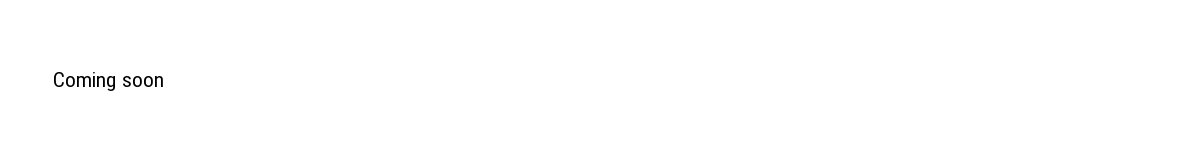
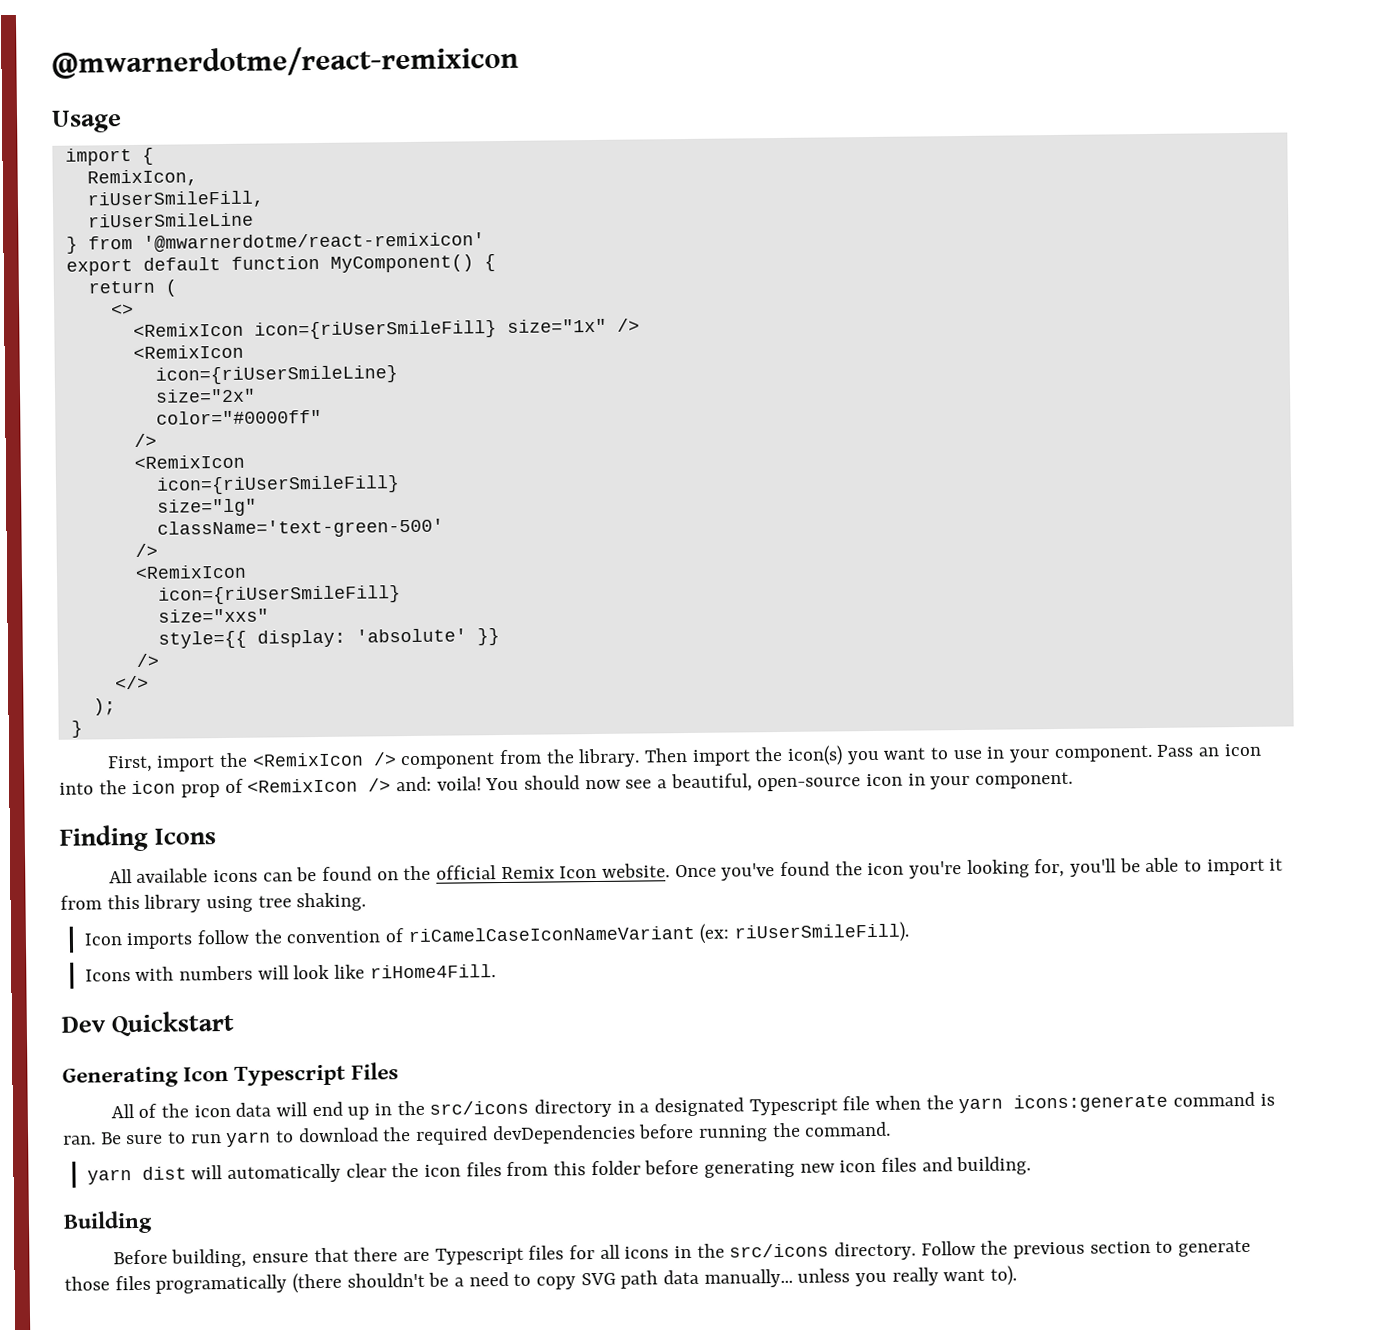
[53,72,164,91] Coming soon -> [51,44,519,79] [51,110,122,133] [64,147,154,166] [86,169,198,187] [86,190,265,209] [87,212,254,228] [65,232,485,254] [65,254,496,276] [87,279,177,297] [110,303,134,316] [132,318,640,340] [132,344,244,359] [154,365,398,385] [154,388,256,403] [155,409,322,425] [133,433,157,447] [133,454,245,469] [155,475,400,495] [156,498,257,517] [156,518,444,539] [134,543,158,557] [134,564,247,579] [157,585,401,605] [157,608,269,623] [157,628,500,649] [135,653,159,667] [114,675,149,690] [92,698,116,716] [70,720,83,738] [106,743,1262,773] [59,771,1074,798] [59,824,217,852] [108,857,1284,884] [60,892,367,913] [83,921,911,950] [84,964,496,982] [61,1010,235,1037] [62,1062,400,1088] [110,1091,1275,1120] [63,1121,892,1148] [86,1156,1032,1185] [63,1210,153,1234] [112,1239,1252,1268] [64,1265,1018,1294] @mwarnerdotme/react-remixicon // Usage // import { // RemixIcon, // riUserSmileFill, // riUserSmileLine // } from '@mwarnerdotme/react-remixicon' // export default function MyComponent() { // return ( // <> // <RemixIcon icon={riUserSmileFill} size="1x" /> // <RemixIcon // icon={riUserSmileLine} // size="2x" // color="#0000ff" // /> // <RemixIcon // icon={riUserSmileFill} // size="lg" // className='text-green-500' // /> // <RemixIcon // icon={riUserSmileFill} // size="xxs" // style={{ display: 'absolute' }} // /> // </> // ); // } // First, import the <RemixIcon /> component from the library. Then import the icon(s) you want to use in your component. Pass an icon into the icon prop of <RemixIcon /> and: voila! You should now see a beautiful, open-source icon in your component. // Finding Icons // All available icons can be found on the official Remix Icon website. Once you've found the icon you're looking for, you'll be able to import it from this library using tree shaking. // Icon imports follow the convention of riCamelCaseIconNameVariant (ex: riUserSmileFill). // Icons with numbers will look like riHome4Fill. // Dev Quickstart // Generating Icon Typescript Files // All of the icon data will end up in the src/icons directory in a designated Typescript file when the yarn icons:generate command is ran. Be sure to run yarn to download the required devDependencies before running the command. // yarn dist will automatically clear the icon files from this folder before generating new icon files and building. // Building // Before building, ensure that there are Typescript files for all icons in the src/icons directory. Follow the previous section to generate those files programatically (there shouldn't be a need to copy SVG path data manually... unless you really want to).

